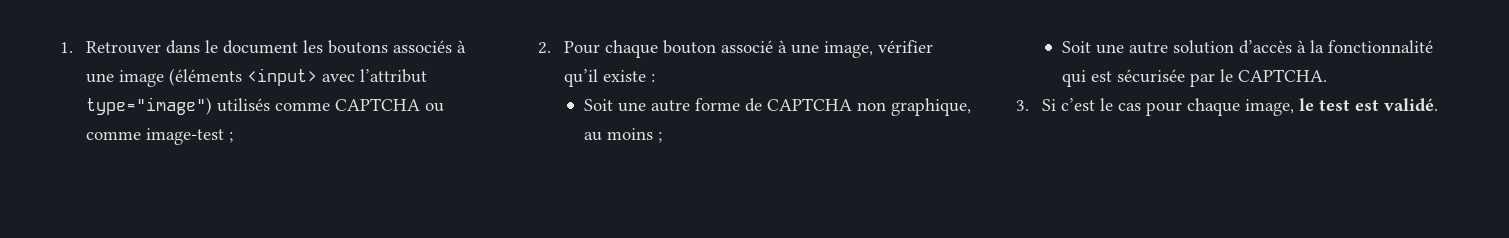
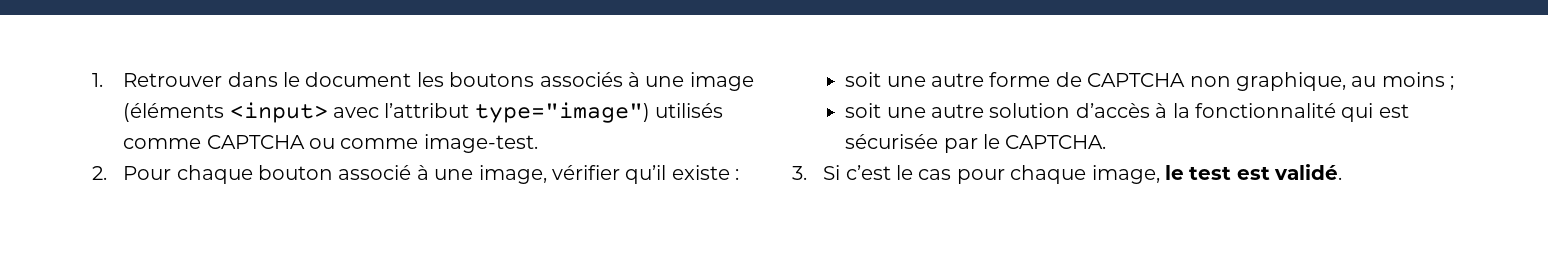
[145,128,233,145] image-test ; -> [423,134,538,153] image-test.
[583,99,613,111] Soit -> [845,72,882,87] soit
[1061,41,1091,53] Soit -> [845,103,882,118] soit

